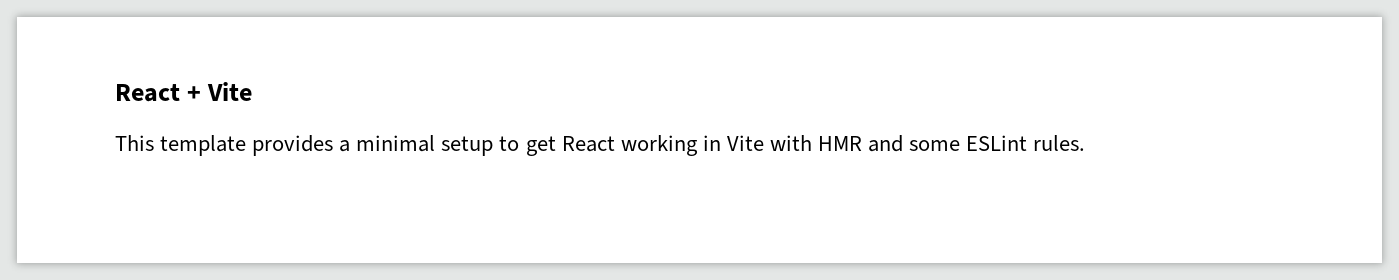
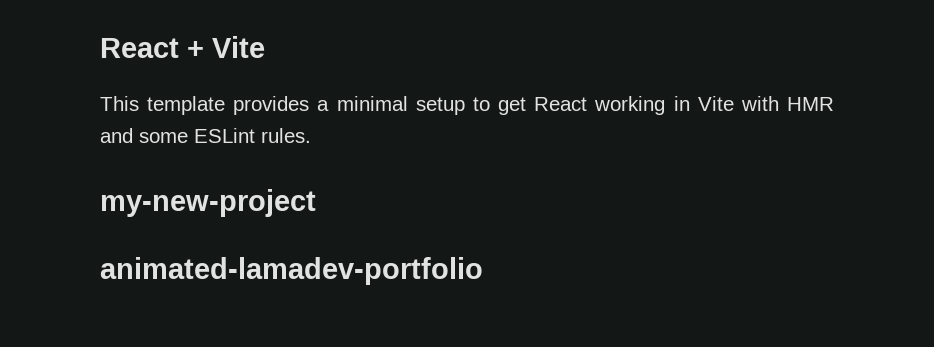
(1086, 143) none -> [100,189,316,217] [100,257,483,285] // my-new-project // animated-lamadev-portfolio

